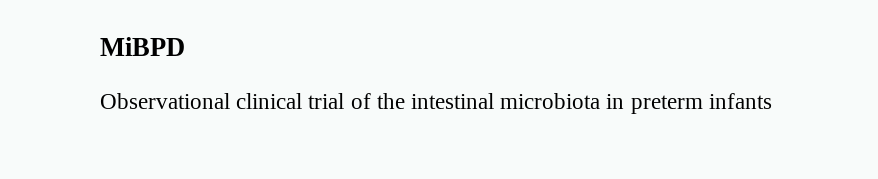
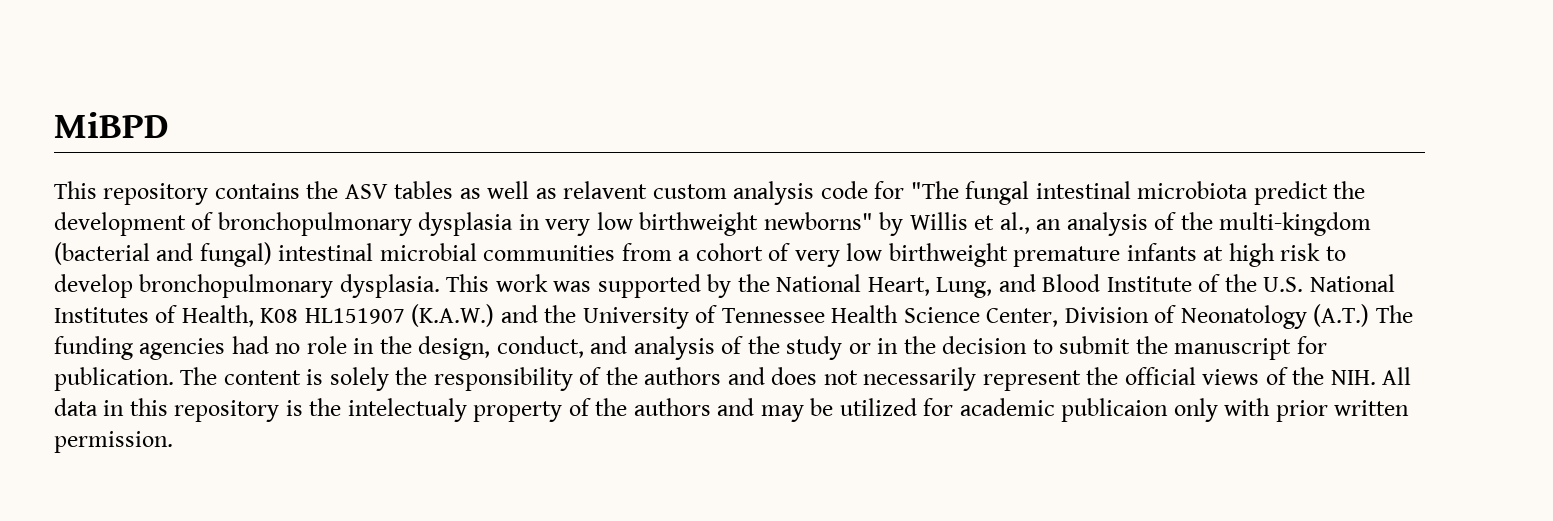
[100,93,772,114] Observational clinical trial of the intestinal microbiota in preterm infants -> [54,181,1366,205] [54,212,1372,236] [54,242,1346,267] [54,274,1395,298] [54,304,1413,329] [54,336,1327,360] [54,367,1412,391] [54,398,1410,422] [54,431,173,453] This repository contains the ASV tables as well as relavent custom analysis code for "The fungal intestinal microbiota predict the development of bronchopulmonary dysplasia in very low birthweight newborns" by Willis et al., an analysis of the multi-kingdom (bacterial and fungal) intestinal microbial communities from a cohort of very low birthweight premature infants at high risk to develop bronchopulmonary dysplasia. This work was supported by the National Heart, Lung, and Blood Institute of the U.S. National Institutes of Health, K08 HL151907 (K.A.W.) and the University of Tennessee Health Science Center, Division of Neonatology (A.T.) The funding agencies had no role in the design, conduct, and analysis of the study or in the decision to submit the manuscript for publication. The content is solely the responsibility of the authors and does not necessarily represent the official views of the NIH. All data in this repository is the intelectualy property of the authors and may be utilized for academic publicaion only with prior written permission.

